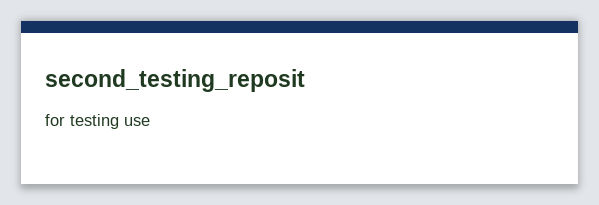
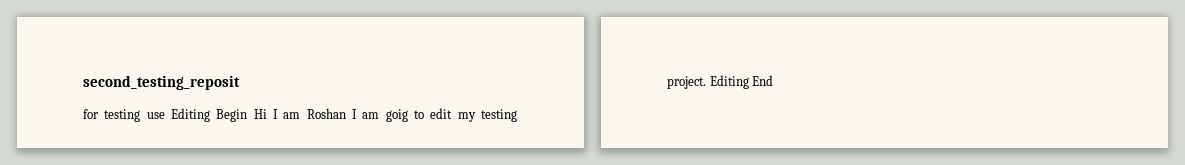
(150, 121) none -> [171,108,517,122] [667,75,774,89] Editing Begin Hi I am Roshan I am goig to edit my testing project. Editing End

